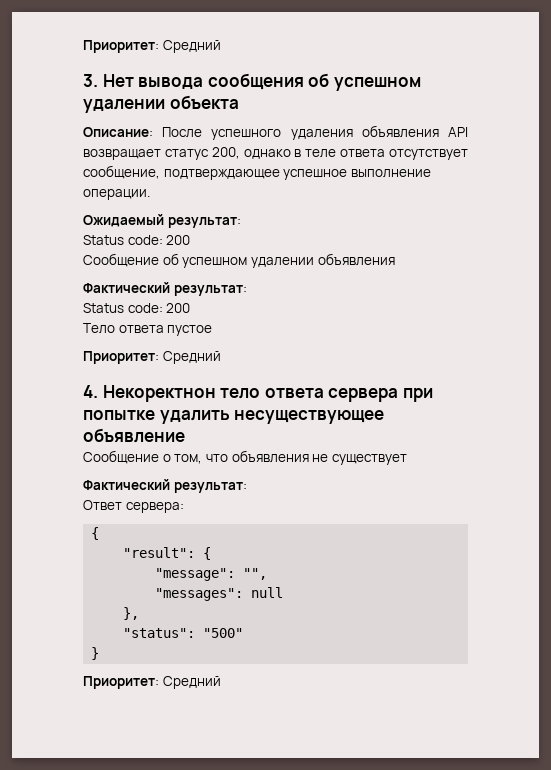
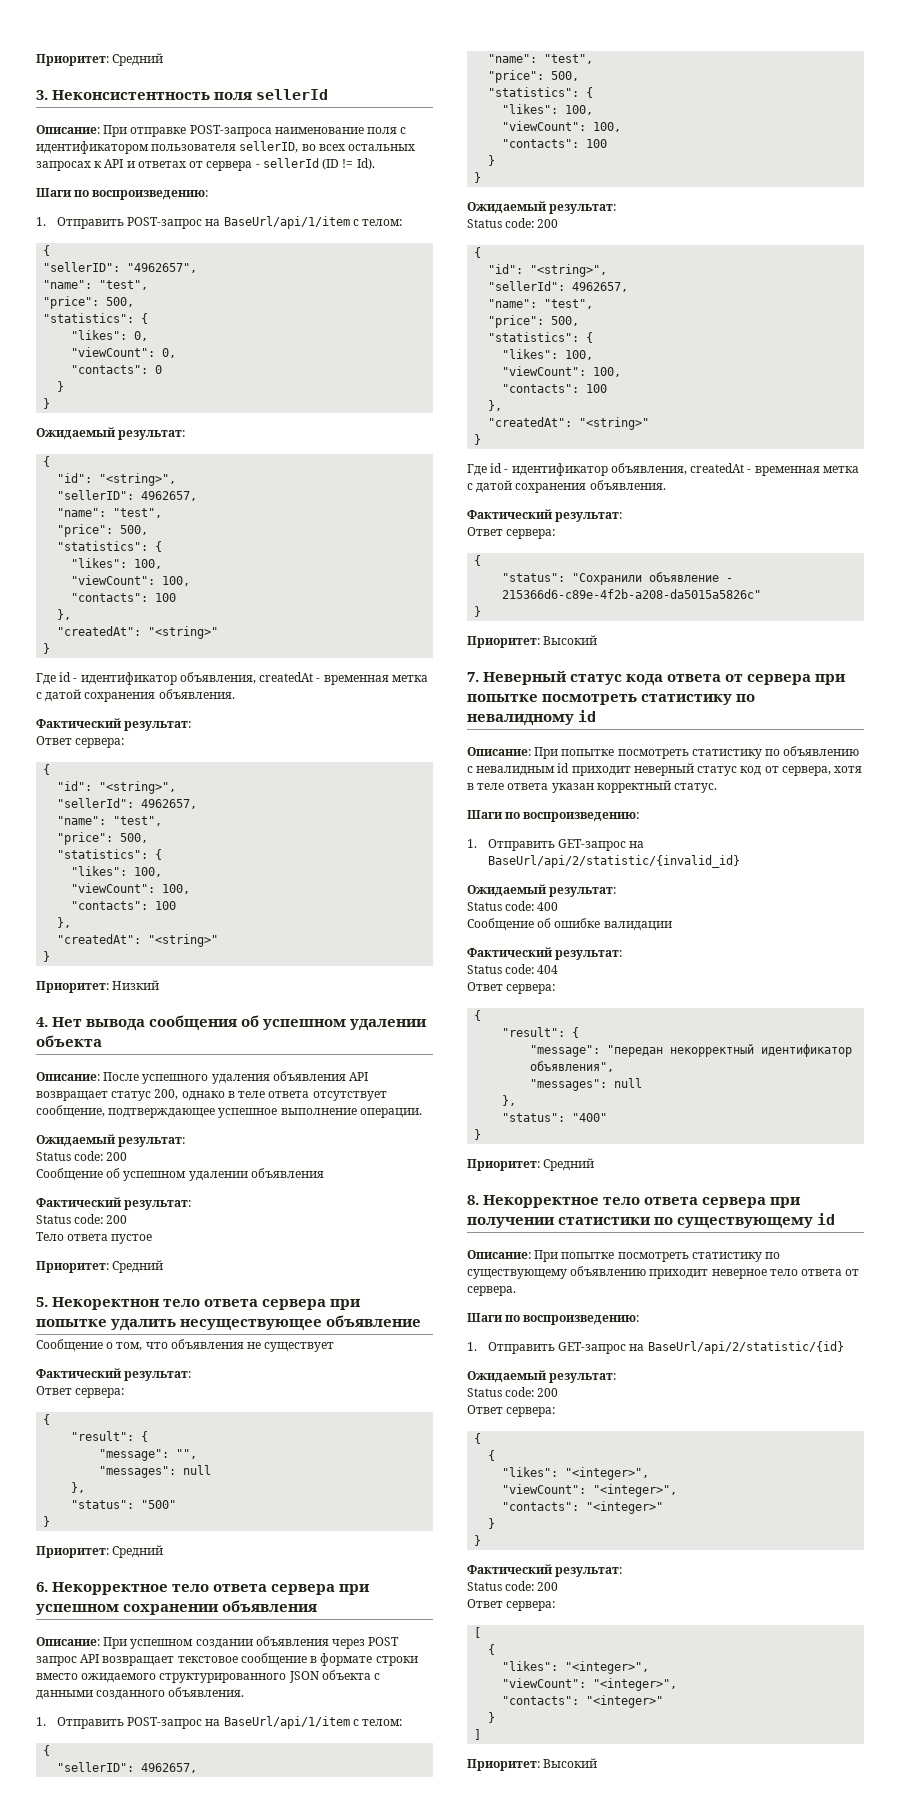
(98, 80) none -> [52,89,329,100] [36,125,407,137] [36,141,416,154] [36,158,375,171] [36,188,209,200] [36,216,402,229] [43,245,51,256] [43,262,198,273] [43,280,149,290] [43,296,135,309] [43,313,149,324] [71,330,149,341] [71,347,177,358] [71,365,163,374] [57,381,65,392] [43,398,51,409] [36,427,186,440] [43,456,51,467] [57,473,177,486] [57,490,198,501] [57,508,163,518] [57,524,149,537] [57,541,163,552] [71,558,163,569] [71,575,191,586] [71,593,177,602] [57,609,72,620] [57,626,219,639] [43,643,51,654] [36,672,428,685] [36,689,235,702] [36,718,192,731] [36,736,125,748] [43,764,51,775] [57,781,177,794] [57,798,198,809] [57,816,163,826] [57,832,149,845] [57,849,163,860] [71,866,163,877] [71,883,191,894] [71,901,177,910] [57,917,72,928] [57,934,219,947] [43,951,51,962] [36,980,160,993] [36,1017,48,1027] Неконсистентность поля sellerId // Описание: При отправке POST-запроса наименование поля с идентификатором пользователя sellerID, во всех остальных запросах к API и ответах от сервера - sellerId (ID != Id). // Шаги по воспроизведению: // 1. Отправить POST-запрос на BaseUrl/api/1/item с телом: // { // "sellerID": "4962657", // "name": "test", // "price": 500, // "statistics": { // "likes": 0, // "viewCount": 0, // "contacts": 0 // } // } // Ожидаемый результат: // { // "id": "<string>", // "sellerID": 4962657, // "name": "test", // "price": 500, // "statistics": { // "likes": 100, // "viewCount": 100, // "contacts": 100 // }, // "createdAt": "<string>" // } // Где id - идентификатор объявления, createdAt - временная метка с датой сохранения объявления. // Фактический результат: // Ответ сервера: // { // "id": "<string>", // "sellerId": 4962657, // "name": "test", // "price": 500, // "statistics": { // "likes": 100, // "viewCount": 100, // "contacts": 100 // }, // "createdAt": "<string>" // } // Приоритет: Низкий // 4.
[83,385,98,398] 4. -> [36,1297,48,1307] 5.
(221, 682) none -> [36,1582,371,1595] [36,1600,318,1615] [36,1636,400,1649] [36,1653,418,1666] [36,1670,381,1683] [36,1687,245,1700] [36,1716,402,1729] [43,1745,51,1756] [57,1762,198,1773] [488,54,594,64] [488,70,580,83] [488,87,594,98] [502,104,594,115] [502,121,622,132] [502,139,608,148] [488,155,496,166] [474,172,482,183] [467,201,617,214] [467,218,559,228] [474,247,482,258] [488,264,608,277] [488,281,629,292] [488,299,594,309] [488,315,580,328] [488,332,594,343] [502,349,594,360] [502,366,622,377] [502,384,608,393] [488,400,503,411] [488,417,650,430] [474,434,482,445] [467,463,859,476] [467,480,666,493] [467,509,623,522] [467,527,556,539] [474,555,482,566] [502,572,734,585] [502,589,762,599] [474,606,482,617] [467,635,598,648] [467,671,847,686] [467,694,756,705] [467,710,597,726] [467,746,860,759] [467,763,863,776] [467,780,718,793] [467,810,640,822] [467,839,645,851] [487,855,740,868] [467,884,617,897] [467,901,559,911] [467,918,672,931] [467,947,623,960] [467,964,559,974] [467,982,556,994] [474,1010,482,1021] [502,1027,580,1038] [530,1044,853,1057] [530,1061,615,1072] [530,1078,643,1091] [502,1095,517,1106] [502,1113,608,1122] [474,1129,482,1140] [467,1158,595,1171] [467,1195,802,1208] [467,1213,836,1229] [467,1250,781,1262] [467,1266,860,1279] [467,1286,516,1296] [467,1313,640,1325] [467,1341,844,1354] [467,1370,617,1383] [467,1387,559,1397] [467,1405,556,1417] [474,1433,482,1444] [488,1450,496,1461] [502,1467,650,1480] [502,1484,678,1497] [502,1501,664,1514] [488,1518,496,1529] [474,1535,482,1546] [467,1564,623,1577] [467,1581,559,1591] [467,1599,556,1611] [474,1627,482,1638] [488,1644,496,1655] [502,1661,650,1674] [502,1678,678,1691] [502,1695,664,1708] [488,1712,496,1723] [474,1729,482,1740] [467,1758,598,1771] // 6. Некорректное тело ответа сервера при успешном сохранении объявления // Описание: При успешном создании объявления через POST запрос API возвращает текстовое сообщение в формате строки вместо ожидаемого структурированного JSON объекта с данными созданного объявления. // 1. Отправить POST-запрос на BaseUrl/api/1/item с телом: // { // "sellerID": 4962657, // "name": "test", // "price": 500, // "statistics": { // "likes": 100, // "viewCount": 100, // "contacts": 100 // } // } // Ожидаемый результат: // Status code: 200 // { // "id": "<string>", // "sellerId": 4962657, // "name": "test", // "price": 500, // "statistics": { // "likes": 100, // "viewCount": 100, // "contacts": 100 // }, // "createdAt": "<string>" // } // Где id - идентификатор объявления, createdAt - временная метка с датой сохранения объявления. // Фактический результат: // Ответ сервера: // { // "status": "Сохранили объявление - 215366d6-c89e-4f2b-a208-da5015a5826c" // } // Приоритет: Высокий // 7. Неверный статус кода ответа от сервера при попытке посмотреть статистику по невалидному id // Описание: При попытке посмотреть статистику по объявлению с невалидным id приходит неверный статус код от сервера, хотя в теле ответа указан корректный статус. // Шаги по воспроизведению: // 1. Отправить GET-запрос на BaseUrl/api/2/statistic/{invalid_id} // Ожидаемый результат: // Status code: 400 // Сообщение об ошибке валидации // Фактический результат: // Status code: 404 // Ответ сервера: // { // "result": { // "message": "передан некорректный идентификатор объявления", // "messages": null // }, // "status": "400" // } // Приоритет: Средний // 8. Некорректное тело ответа сервера при получении статистики по существующему id // Описание: При попытке посмотреть статистику по существующему объявлению приходит неверное тело ответа от сервера. // Шаги по воспроизведению: // 1. Отправить GET-запрос на BaseUrl/api/2/statistic/{id} // Ожидаемый результат: // Status code: 200 // Ответ сервера: // { // { // "likes": "<integer>", // "viewCount": "<integer>", // "contacts": "<integer>" // } // } // Фактический результат: // Status code: 200 // Ответ сервера: // [ // { // "likes": "<integer>", // "viewCount": "<integer>", // "contacts": "<integer>" // } // ] // Приоритет: Высокий

